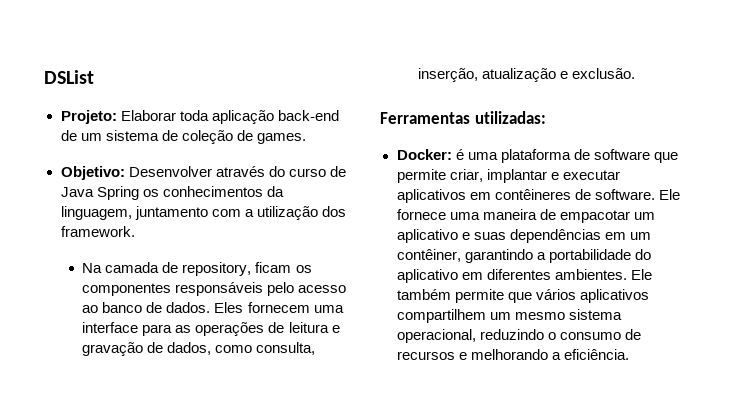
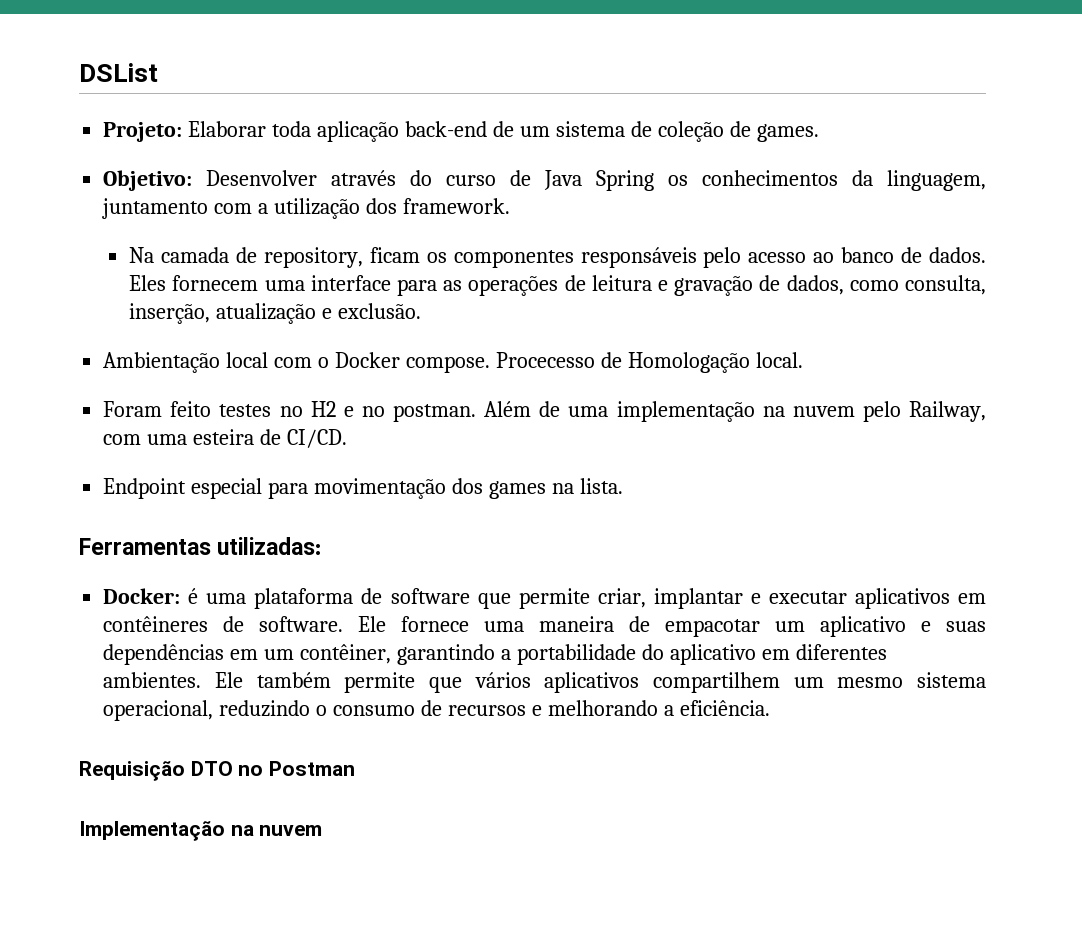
(636, 73) none -> [103,352,803,373] [103,401,987,422] [103,429,347,448] [103,478,623,499] // Ambientação local com o Docker compose. Procecesso de Homologação local. // Foram feito testes no H2 e no postman. Além de uma implementação na nuvem pelo Railway, com uma esteira de CI/CD. // Endpoint especial para movimentação dos games na lista.
(629, 354) none -> [79,761,356,781] [79,821,323,841] // Requisição DTO no Postman // Implementação na nuvem

